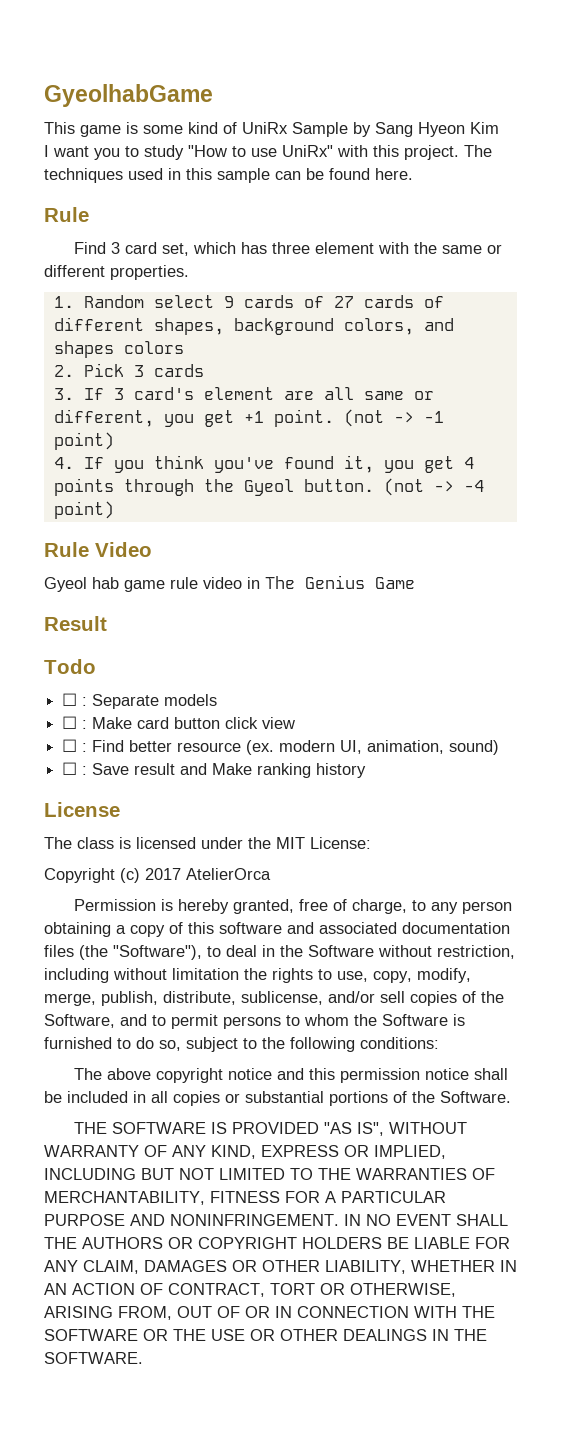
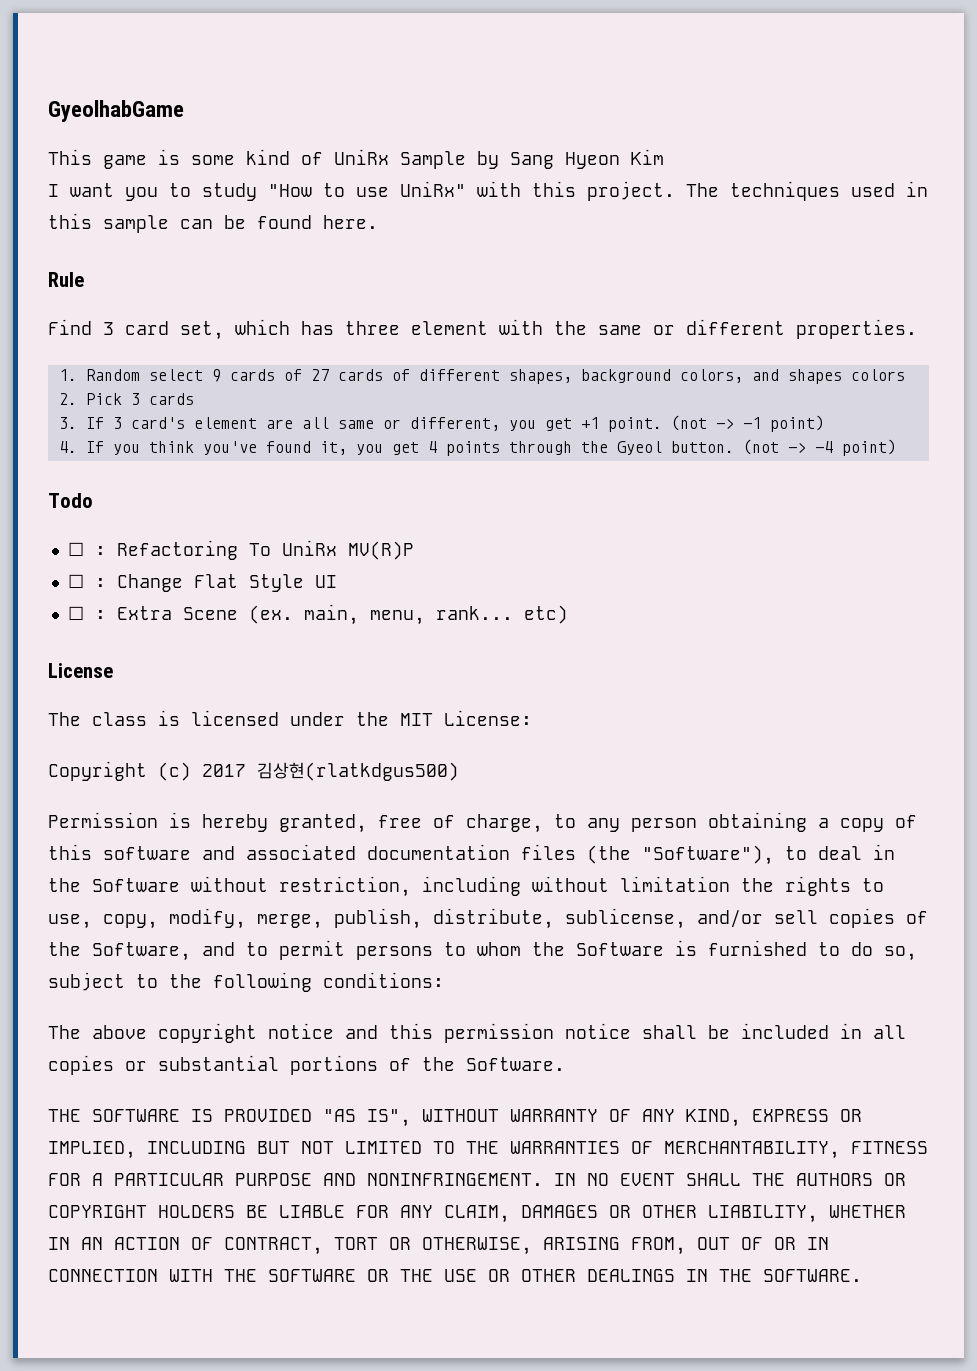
[44,542,152,557] [44,575,415,592] [44,616,107,631] [44,659,96,674] [62,693,218,709] [62,716,296,729] [62,739,500,755] [62,762,367,778] Rule Video // Gyeol hab game rule video in The Genius Game // Result // Todo // ☐ : Separate models // ☐ : Make card button click view // ☐ : Find better resource (ex. modern UI, animation, sound) // ☐ : Save result and Make ranking history -> [48,493,93,508] [67,540,414,560] [67,574,337,592] [67,604,568,625] Todo // ☐ : Refactoring To UniRx MV(R)P // ☐ : Change Flat Style UI // ☐ : Extra Scene (ex. main, menu, rank... etc)
[186,868,271,880] AtelierOrca -> [257,762,459,781] 김상현(rlatkdgus500)

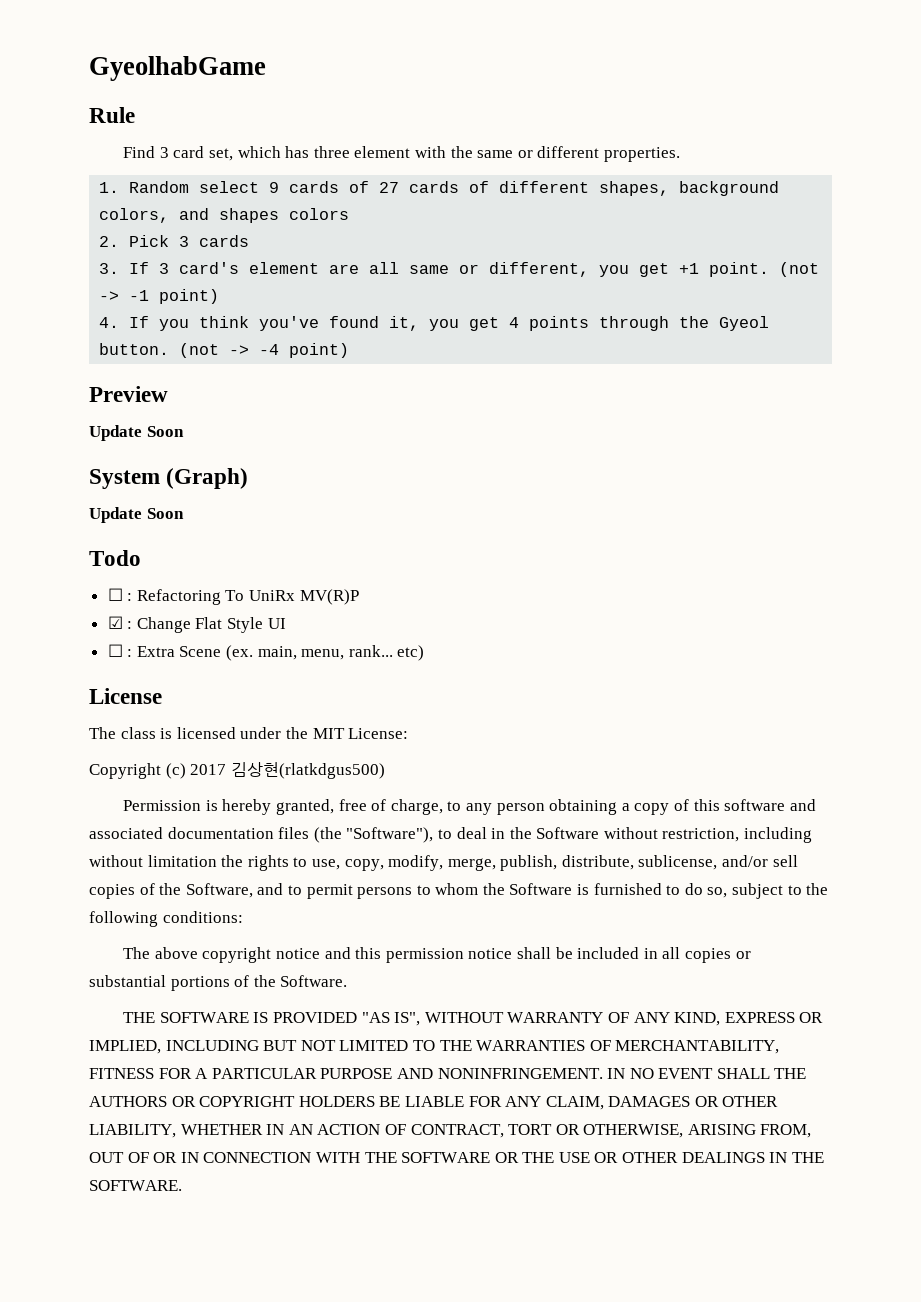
[48,149,664,169] [48,181,928,201] [48,213,378,233] // This game is some kind of UniRx Sample by Sang Hyeon Kim // I want you to study "How to use UniRx" with this project. The techniques used in this sample can be found here. -> (266, 68) none
(896, 447) none -> [89,386,168,402] [89,425,184,441] [89,468,249,489] [89,507,184,523] // Preview // Update Soon // System (Graph) // Update Soon
[67,574,84,588] ☐ -> [107,616,123,629] ☑

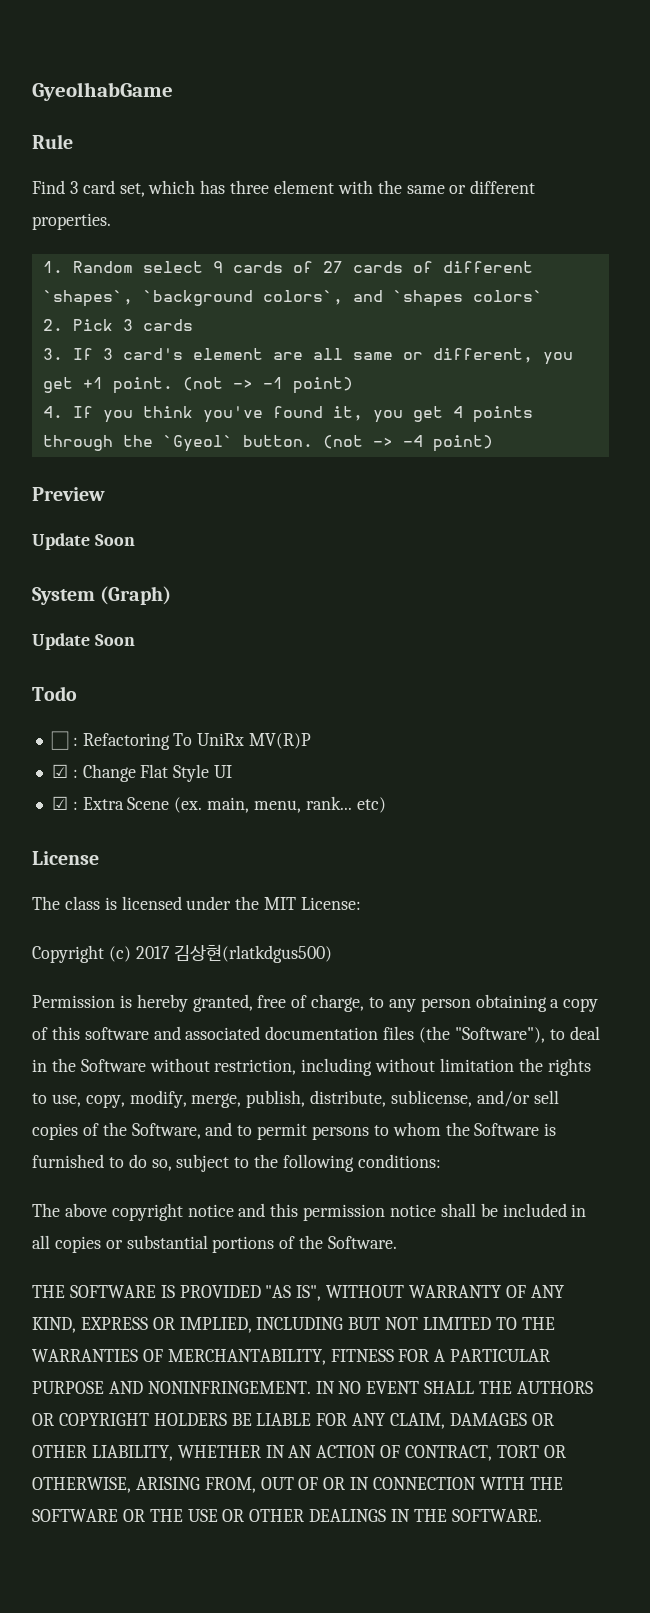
[599,181,780,196] [99,208,350,223] shapes, background colors, and shapes colors -> [42,290,543,307] `shapes`, `background colors`, and `shapes colors`
[719,316,770,331] Gyeol -> [162,435,233,452] `Gyeol`
[107,644,123,657] ☐ -> [51,796,68,810] ☑

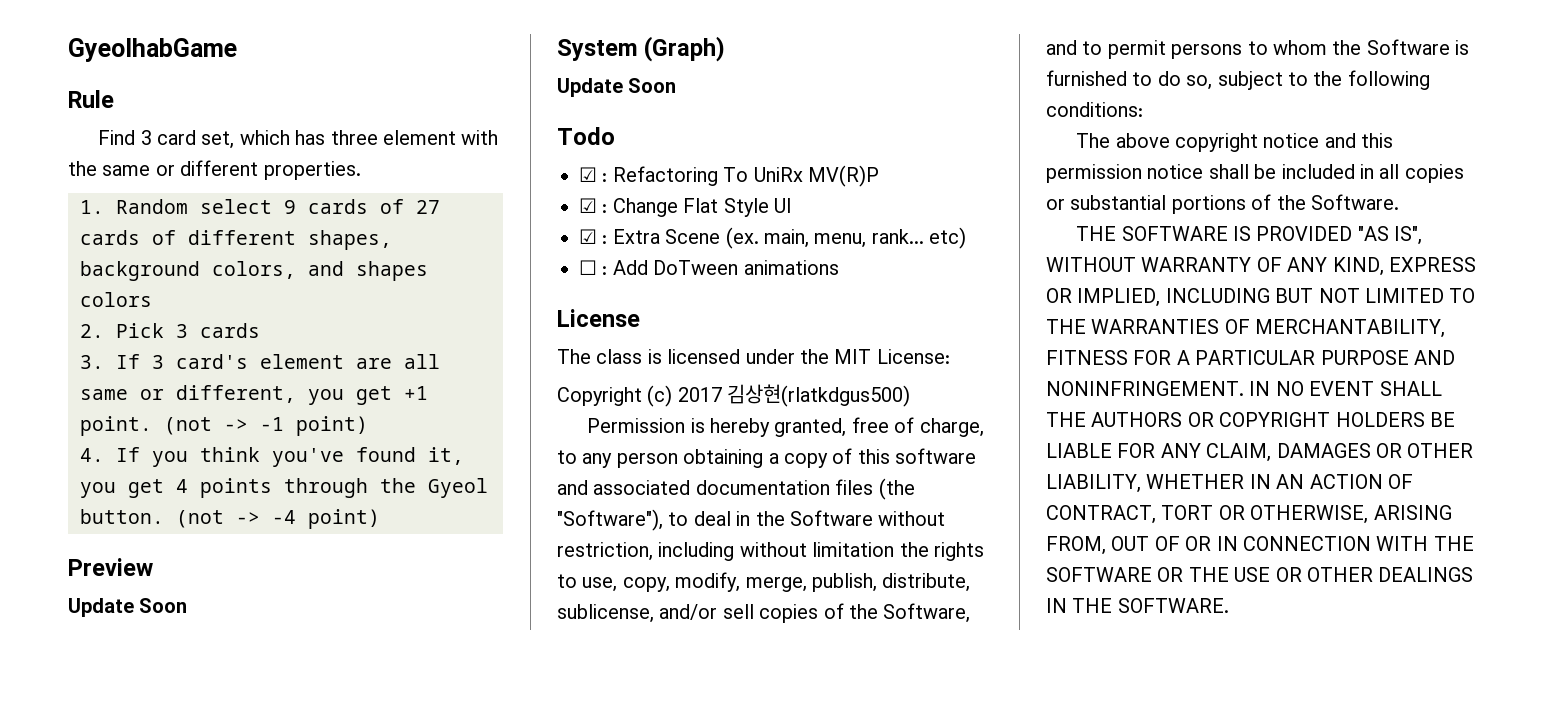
[42,290,543,307] `shapes`, `background colors`, and `shapes colors` -> [308,230,392,250] [80,261,428,281] [80,292,152,307] shapes, background colors, and shapes colors
[162,435,233,452] `Gyeol` -> [428,478,488,498] Gyeol
[50,731,69,750] ☐ -> [579,167,597,182] ☑
(386, 805) none -> [579,260,839,275] // ☐ : Add DoTween animations

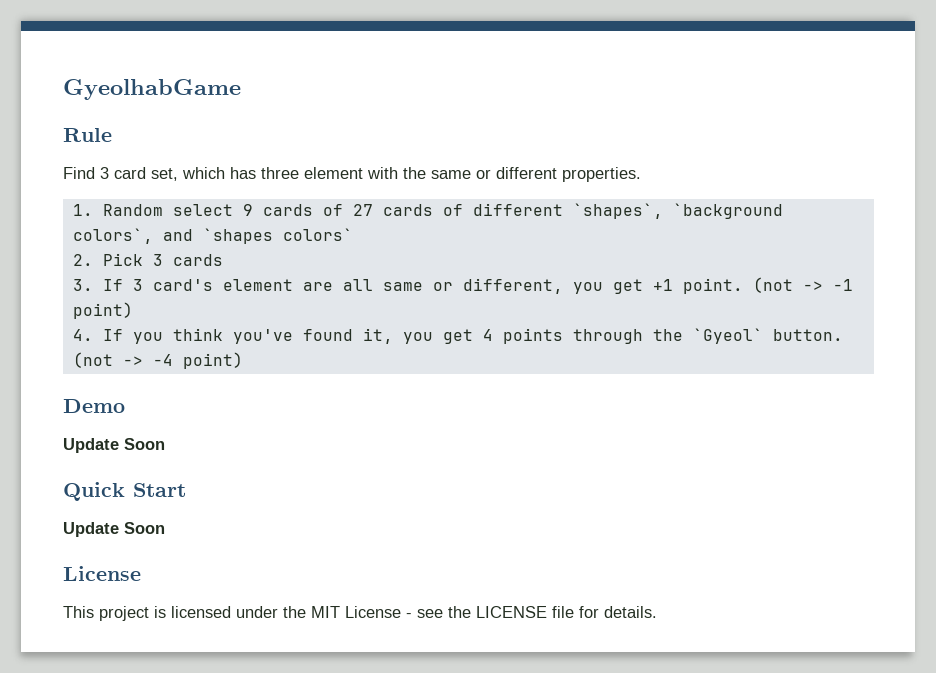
[308,230,392,250] [80,261,428,281] [80,292,152,307] shapes, background colors, and shapes colors -> [572,203,783,219] [72,228,353,244] `shapes`, `background colors`, and `shapes colors`
[428,478,488,498] Gyeol -> [692,328,763,344] `Gyeol`
[68,558,153,576] [68,598,188,617] [557,36,726,62] [557,78,677,97] [557,127,615,145] [579,165,879,187] [579,198,792,217] [579,227,967,249] [579,260,839,275] Preview // Update Soon // System (Graph) // Update Soon // Todo // ☑ : Refactoring To UniRx MV(R)P // ☑ : Change Flat Style UI // ☑ : Extra Scene (ex. main, menu, rank... etc) // ☐ : Add DoTween animations -> [63,399,125,413] [63,438,165,453] [63,482,186,501] [63,522,165,537] Demo // Update Soon // Quick Start // Update Soon
[557,349,643,364] The class -> [63,606,149,621] This project
[876,349,950,364] [557,384,911,407] [587,417,984,437] [557,448,977,468] [557,478,915,500] [557,509,946,531] [557,542,984,561] [557,572,971,592] [557,603,971,623] [1046,39,1470,59] [1046,70,1430,90] [1046,102,1143,117] [1076,133,1394,152] [1046,164,1464,183] [1046,194,1399,214] [1076,226,1423,245] [1046,257,1476,276] [1046,288,1476,307] [1046,319,1446,338] [1046,350,1455,365] [1046,381,1442,396] [1046,412,1455,427] [1046,443,1474,462] [1046,474,1413,493] [1046,505,1452,524] [1046,536,1474,555] [1046,567,1474,582] [1046,598,1229,613] License: // Copyright (c) 2017 김상현(rlatkdgus500) // Permission is hereby granted, free of charge, to any person obtaining a copy of this software and associated documentation files (the "Software"), to deal in the Software without restriction, including without limitation the rights to use, copy, modify, merge, publish, distribute, sublicense, and/or sell copies of the Software, and to permit persons to whom the Software is furnished to do so, subject to the following conditions: // The above copyright notice and this permission notice shall be included in all copies or substantial portions of the Software. // THE SOFTWARE IS PROVIDED "AS IS", WITHOUT WARRANTY OF ANY KIND, EXPRESS OR IMPLIED, INCLUDING BUT NOT LIMITED TO THE WARRANTIES OF MERCHANTABILITY, FITNESS FOR A PARTICULAR PURPOSE AND NONINFRINGEMENT. IN NO EVENT SHALL THE AUTHORS OR COPYRIGHT HOLDERS BE LIABLE FOR ANY CLAIM, DAMAGES OR OTHER LIABILITY, WHETHER IN AN ACTION OF CONTRACT, TORT OR OTHERWISE, ARISING FROM, OUT OF OR IN CONNECTION WITH THE SOFTWARE OR THE USE OR OTHER DEALINGS IN THE SOFTWARE. -> [345,606,657,618] License - see the LICENSE file for details.

